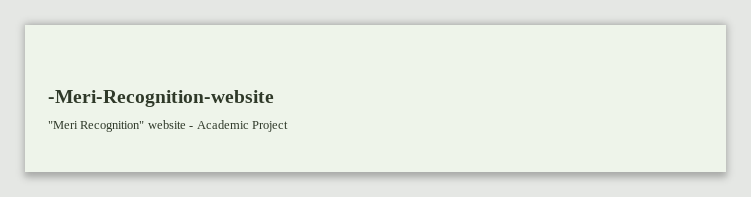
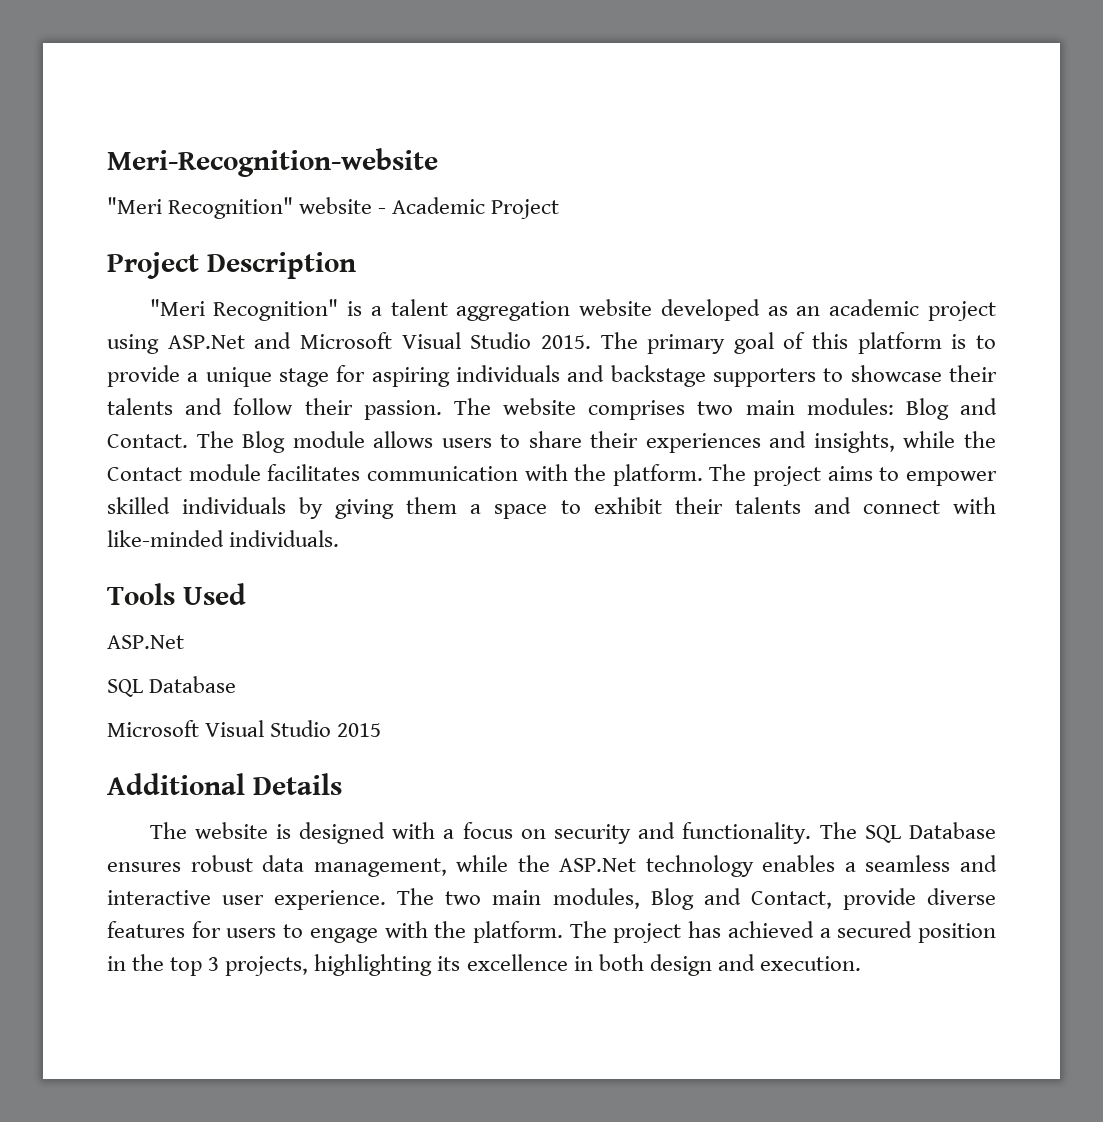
[48,90,274,107] -Meri-Recognition-website -> [107,148,438,177] Meri-Recognition-website
(288, 126) none -> [107,252,356,279] [149,299,996,321] [107,332,996,354] [107,365,998,387] [107,398,997,420] [107,431,997,453] [107,464,997,486] [107,497,997,519] [107,530,340,547] [107,583,246,605] [107,635,184,649] [107,676,237,697] [107,720,382,737] [107,773,342,795] [149,822,996,844] [107,855,997,877] [107,888,997,910] [107,921,996,943] [107,954,861,976] // Project Description // "Meri Recognition" is a talent aggregation website developed as an academic project using ASP.Net and Microsoft Visual Studio 2015. The primary goal of this platform is to provide a unique stage for aspiring individuals and backstage supporters to showcase their talents and follow their passion. The website comprises two main modules: Blog and Contact. The Blog module allows users to share their experiences and insights, while the Contact module facilitates communication with the platform. The project aims to empower skilled individuals by giving them a space to exhibit their talents and connect with like-minded individuals. // Tools Used // ASP.Net // SQL Database // Microsoft Visual Studio 2015 // Additional Details // The website is designed with a focus on security and functionality. The SQL Database ensures robust data management, while the ASP.Net technology enables a seamless and interactive user experience. The two main modules, Blog and Contact, provide diverse features for users to engage with the platform. The project has achieved a secured position in the top 3 projects, highlighting its excellence in both design and execution.

